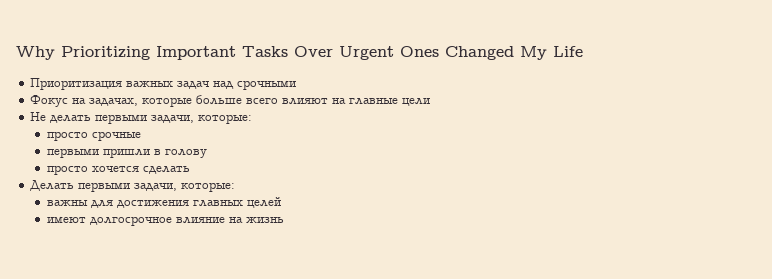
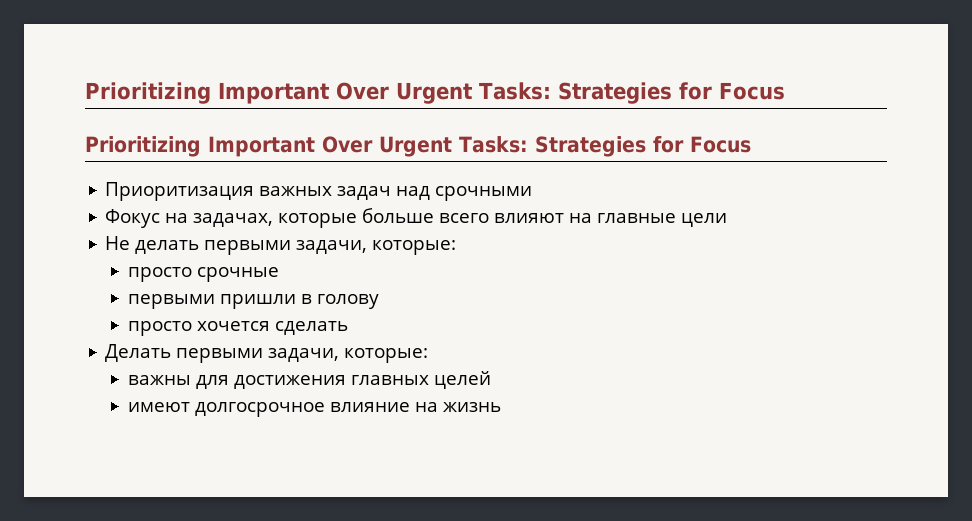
[16,46,583,60] Why Prioritizing Important Tasks Over Urgent Ones Changed My Life -> [85,82,785,104] [85,136,751,157] Prioritizing Important Over Urgent Tasks: Strategies for Focus // Prioritizing Important Over Urgent Tasks: Strategies for Focus

